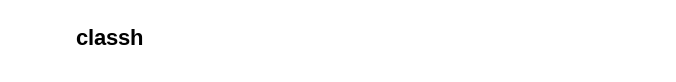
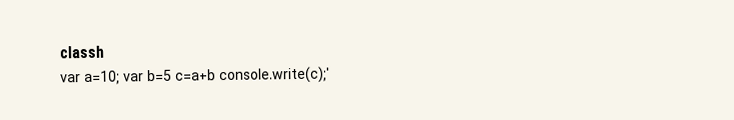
(143, 37) none -> [60,66,330,85] // var a=10; var b=5 c=a+b console.write(c);'

